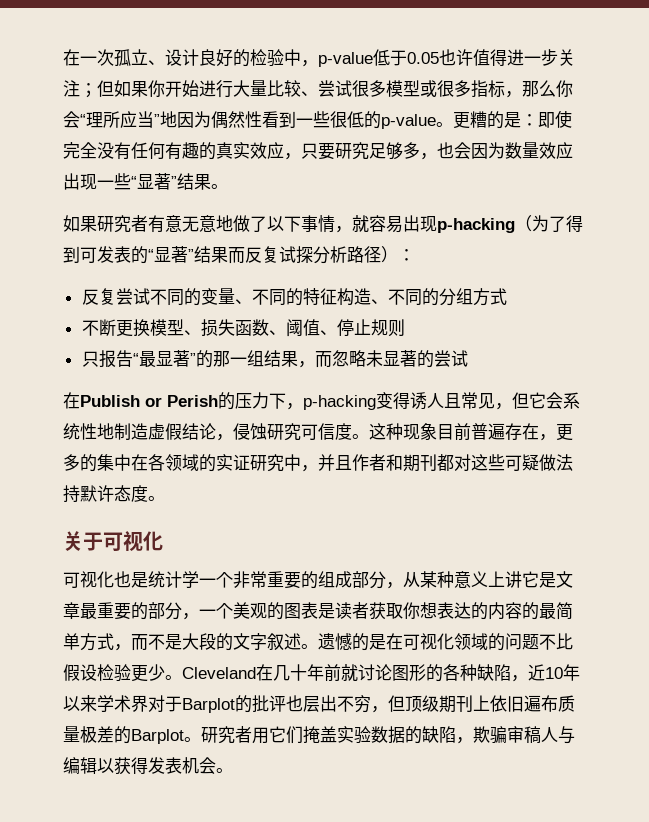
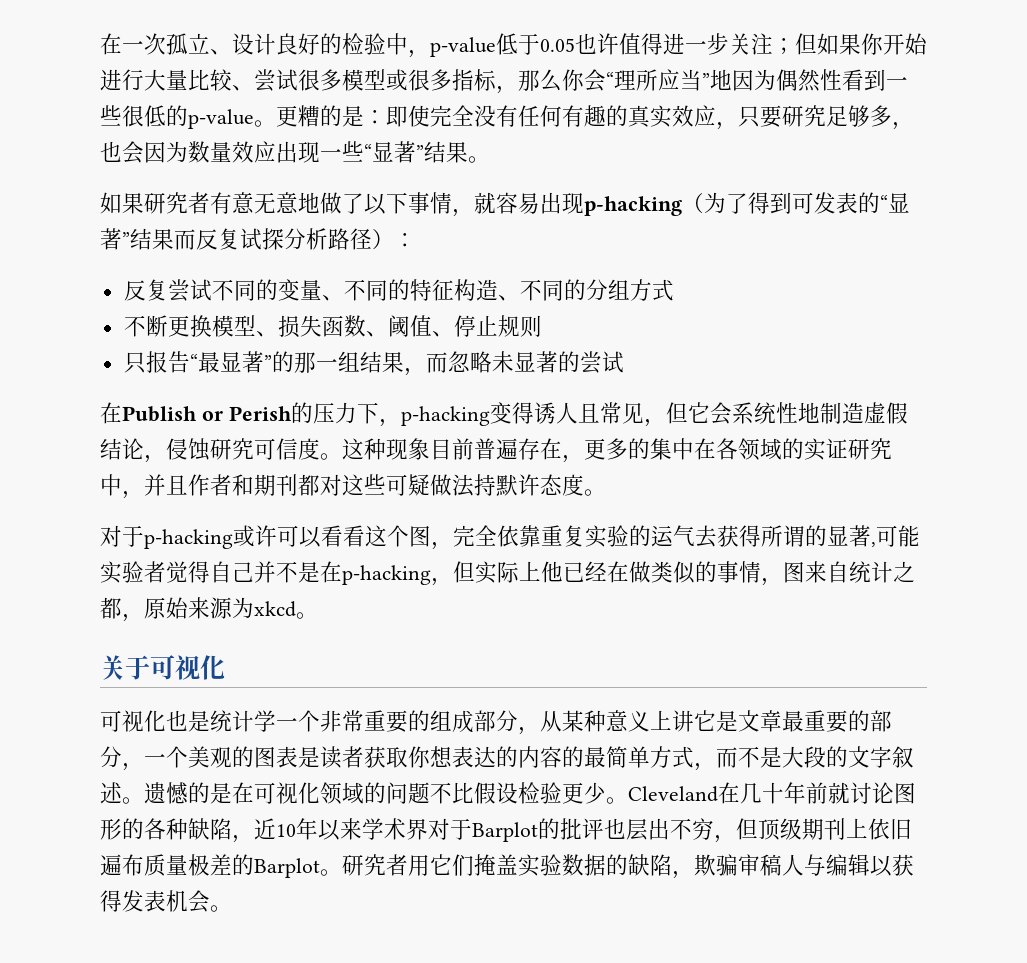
(165, 498) none -> [100,525,920,550] [100,561,915,586] [100,597,318,622] // 对于p-hacking或许可以看看这个图，完全依靠重复实验的运气去获得所谓的显著,可能实验者觉得自己并不是在p-hacking，但实际上他已经在做类似的事情，图来自统计之都，原始来源为xkcd。

